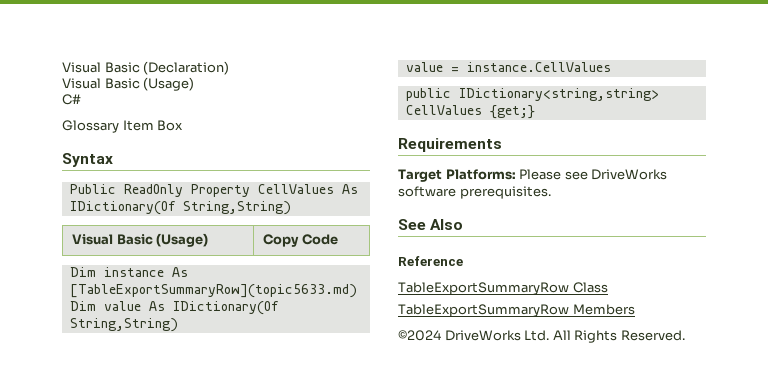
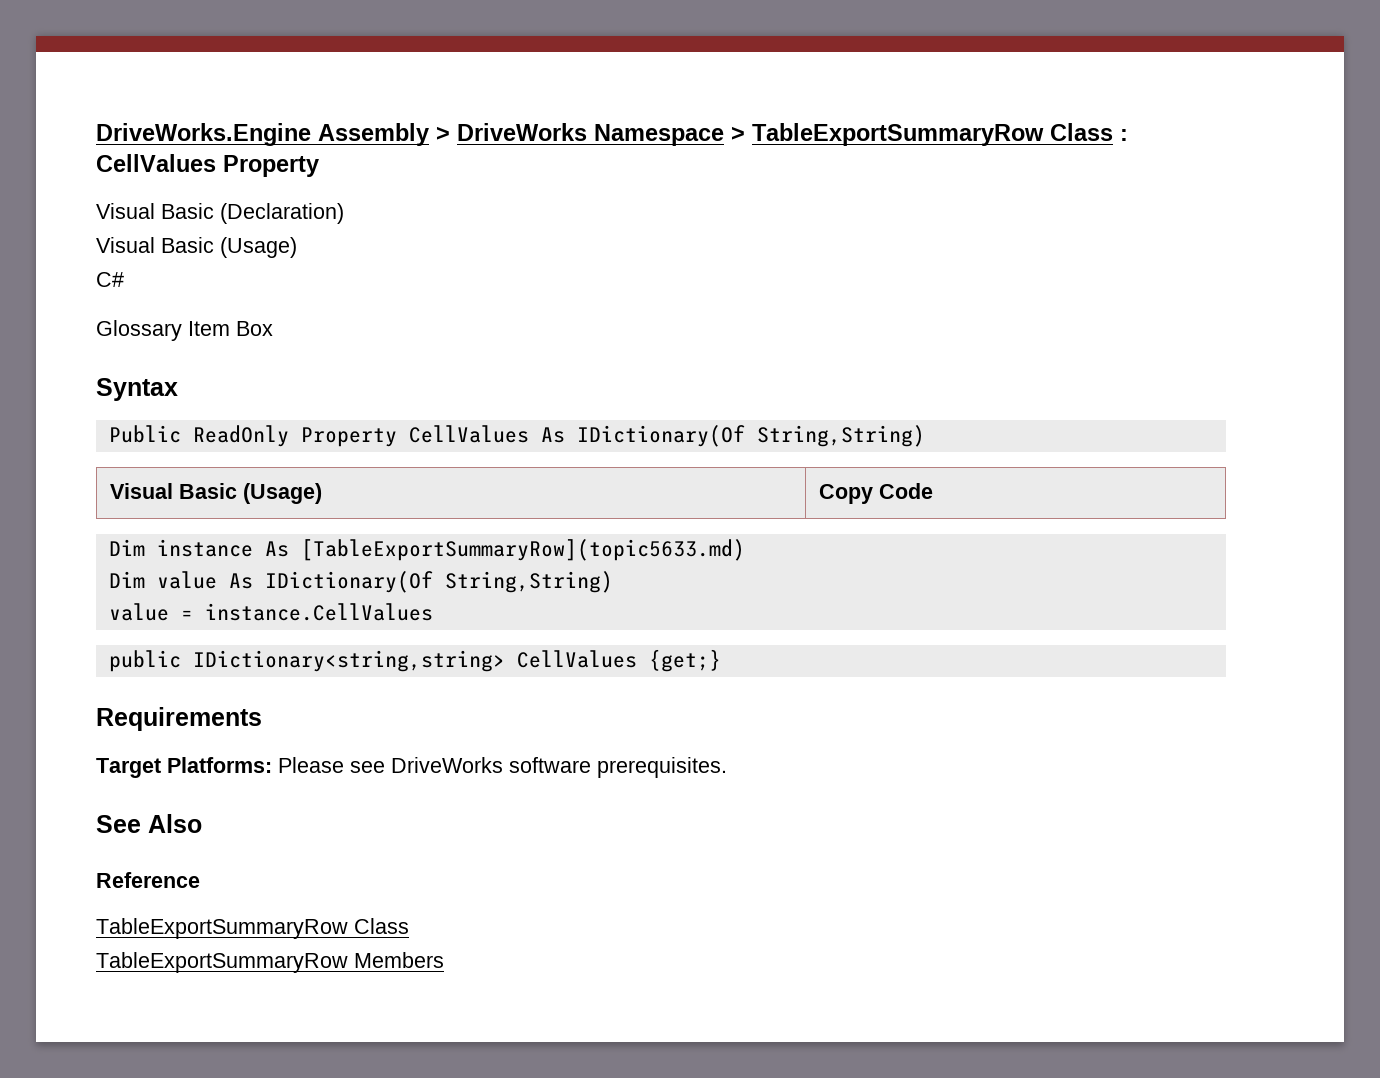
(62, 67) none -> [96,123,1128,146] [96,154,319,177] DriveWorks.Engine Assembly > DriveWorks Namespace > TableExportSummaryRow Class : CellValues Property //
[398,330,685,343] // ©2024 DriveWorks Ltd. All Rights Reserved. -> (444, 960) none

